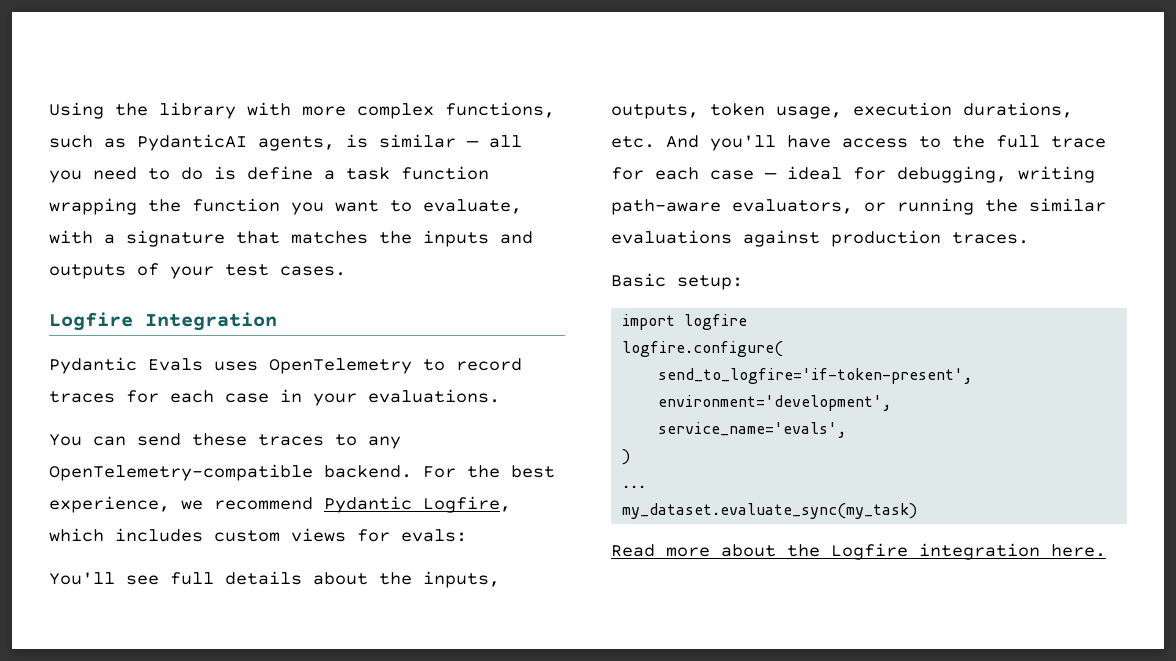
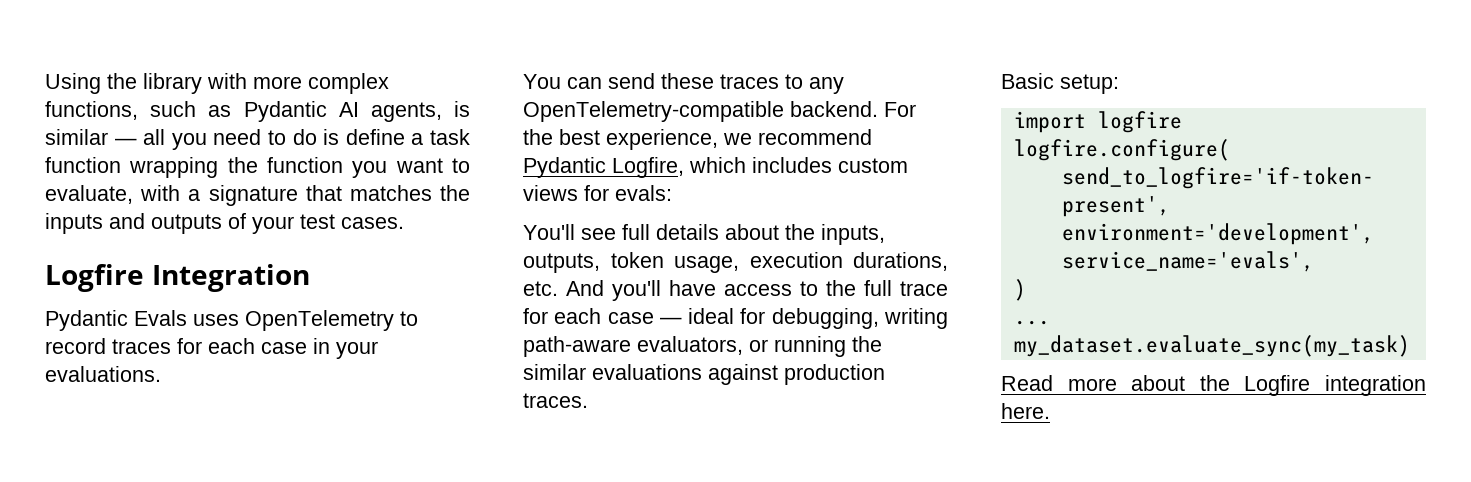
[137,134,247,151] PydanticAI -> [243,101,359,122] Pydantic AI

